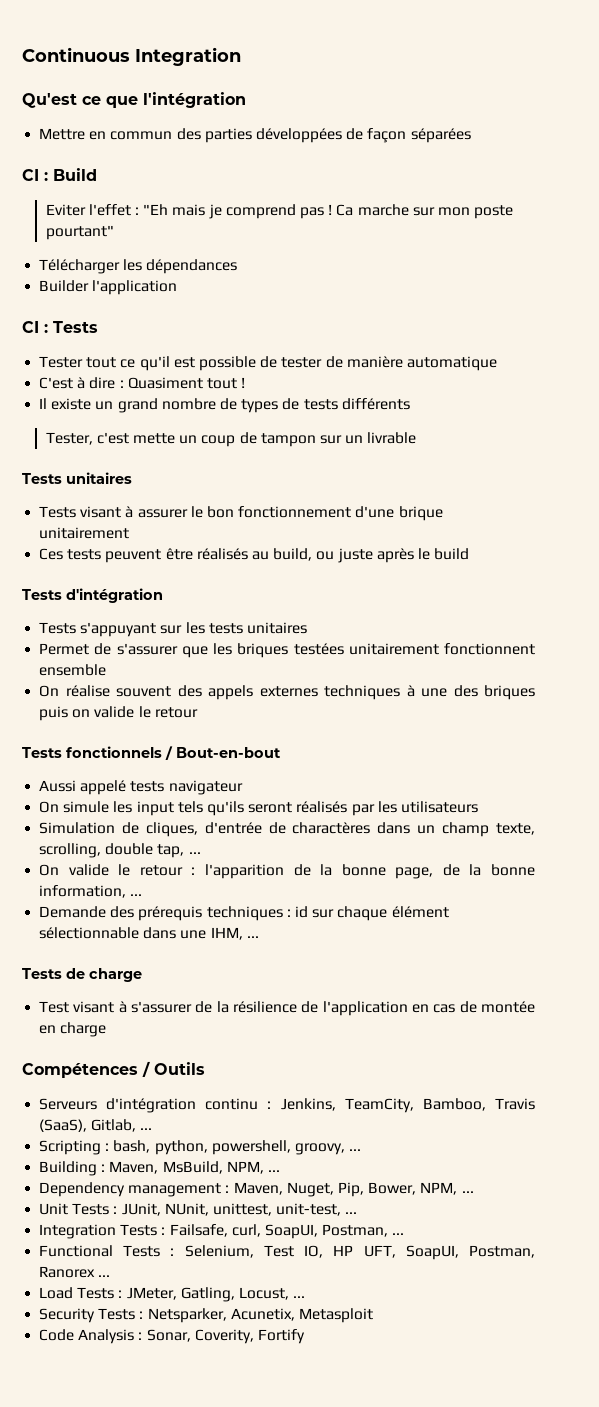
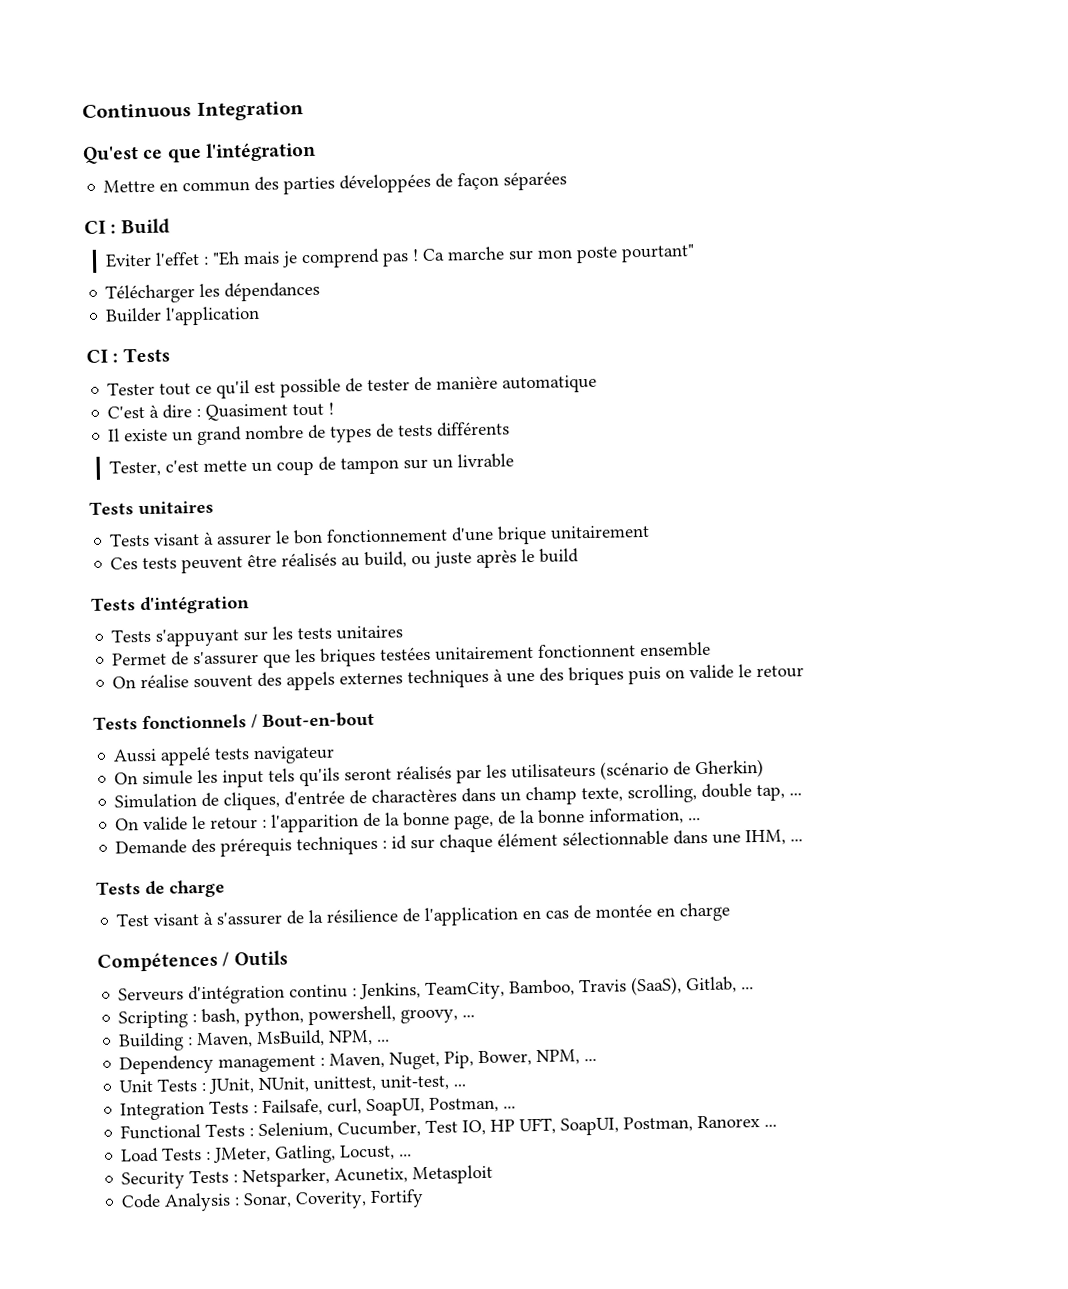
(478, 807) none -> [600,758,765,780] (scénario de Gherkin)
(254, 1251) none -> [337,1120,422,1138] Cucumber,

